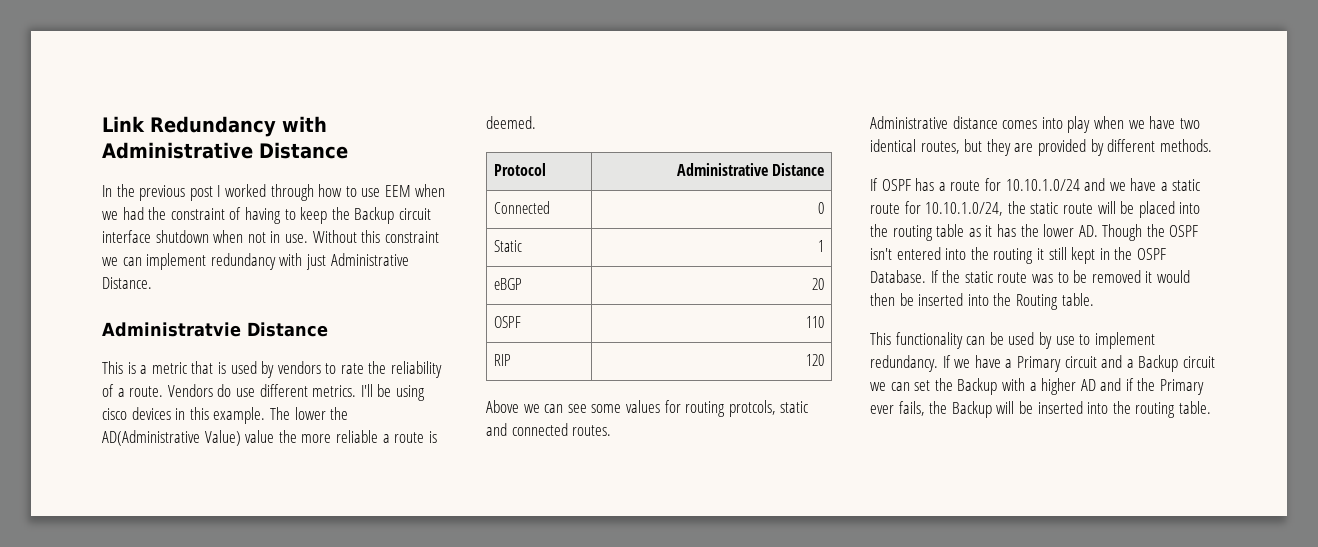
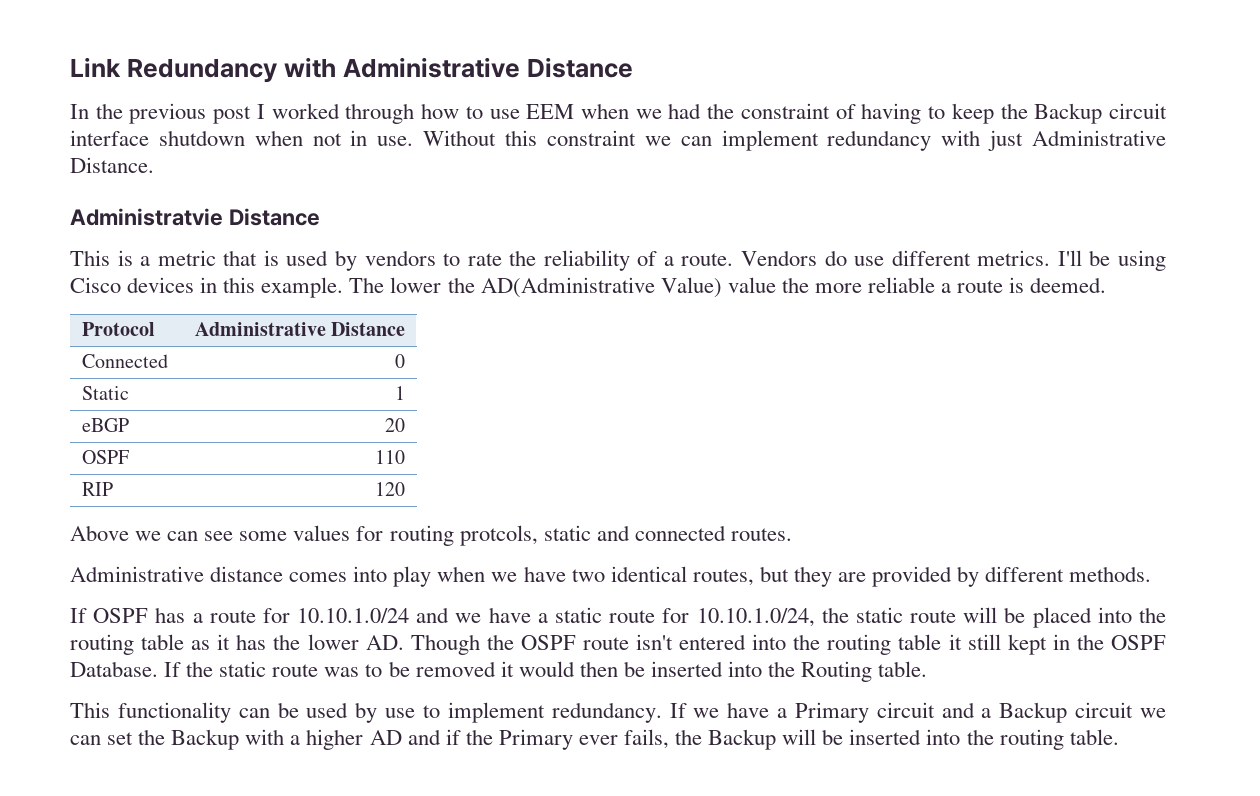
[102,408,127,420] cisco -> [70,277,121,293] Cisco
(1199, 231) none -> [582,637,629,650] route
(1034, 256) none -> [898,634,942,650] table

